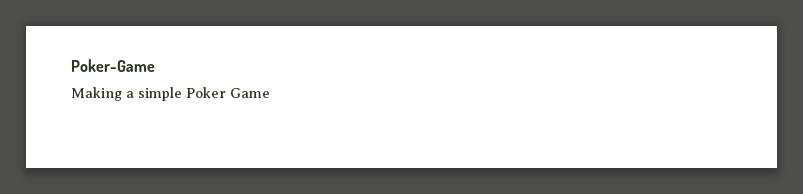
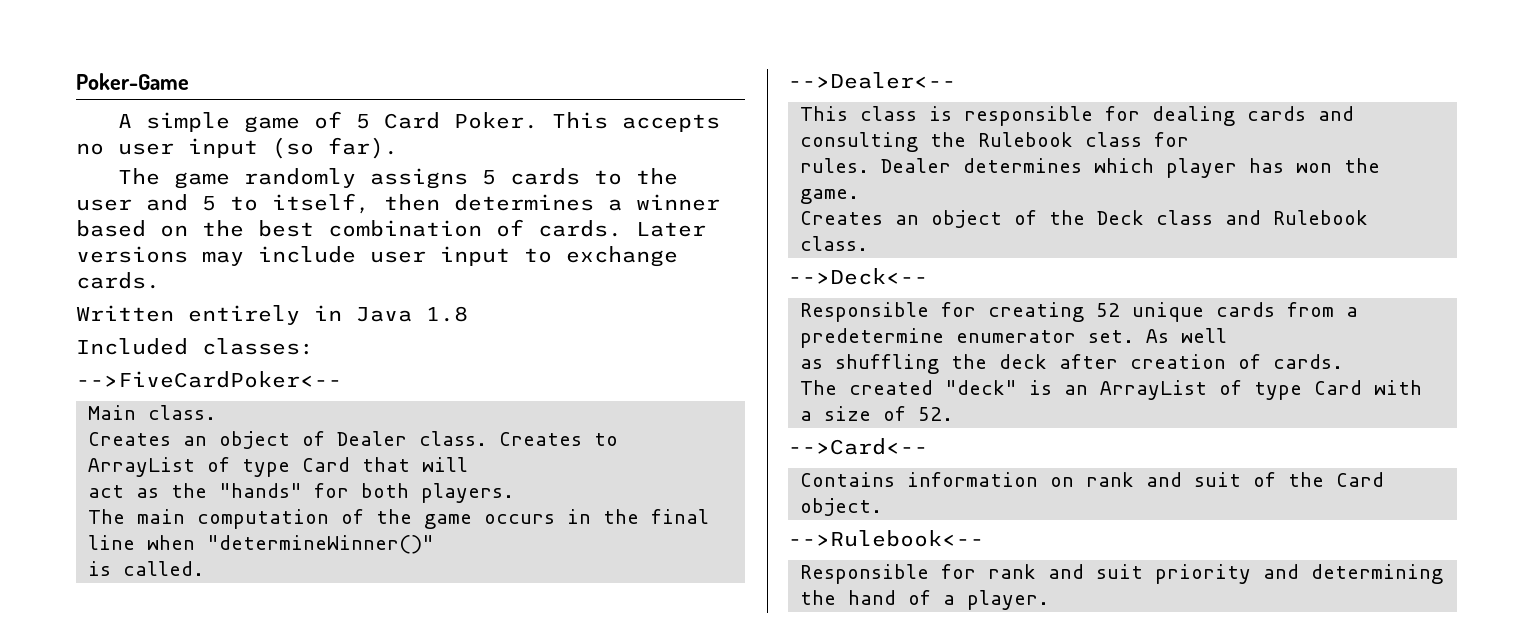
[71,87,270,101] Making a simple Poker Game -> [117,111,720,133] [76,137,398,159] [117,168,678,189] [76,193,720,214] [76,219,706,237] [76,246,678,267] [76,272,160,289] [76,305,468,325] [76,338,314,355] [76,371,342,388] [88,405,216,420] [88,431,618,449] [88,457,468,477] [88,483,514,503] [88,509,709,529] [88,535,434,554] [88,561,204,576] [788,72,956,89] [800,106,1354,126] [800,132,1189,152] [800,158,1380,178] [800,189,859,204] [800,210,1368,228] [800,236,868,251] [788,268,928,285] [800,302,1358,322] [800,328,1227,348] [800,354,1343,374] [800,380,1422,400] [800,406,953,421] [788,438,928,455] [800,472,1384,487] [800,498,882,516] [788,530,984,547] [800,564,1443,584] [800,590,1049,610] A simple game of 5 Card Poker. This accepts no user input (so far). // The game randomly assigns 5 cards to the user and 5 to itself, then determines a winner based on the best combination of cards. Later versions may include user input to exchange cards. // Written entirely in Java 1.8 // Included classes: // -->FiveCardPoker<-- // Main class. // Creates an object of Dealer class. Creates to ArrayList of type Card that will // act as the "hands" for both players. // The main computation of the game occurs in the final line when "determineWinner()" // is called. // -->Dealer<-- // This class is responsible for dealing cards and consulting the Rulebook class for // rules. Dealer determines which player has won the game. // Creates an object of the Deck class and Rulebook class. // -->Deck<-- // Responsible for creating 52 unique cards from a predetermine enumerator set. As well // as shuffling the deck after creation of cards. // The created "deck" is an ArrayList of type Card with a size of 52. // -->Card<-- // Contains information on rank and suit of the Card object. // -->Rulebook<-- // Responsible for rank and suit priority and determining the hand of a player.

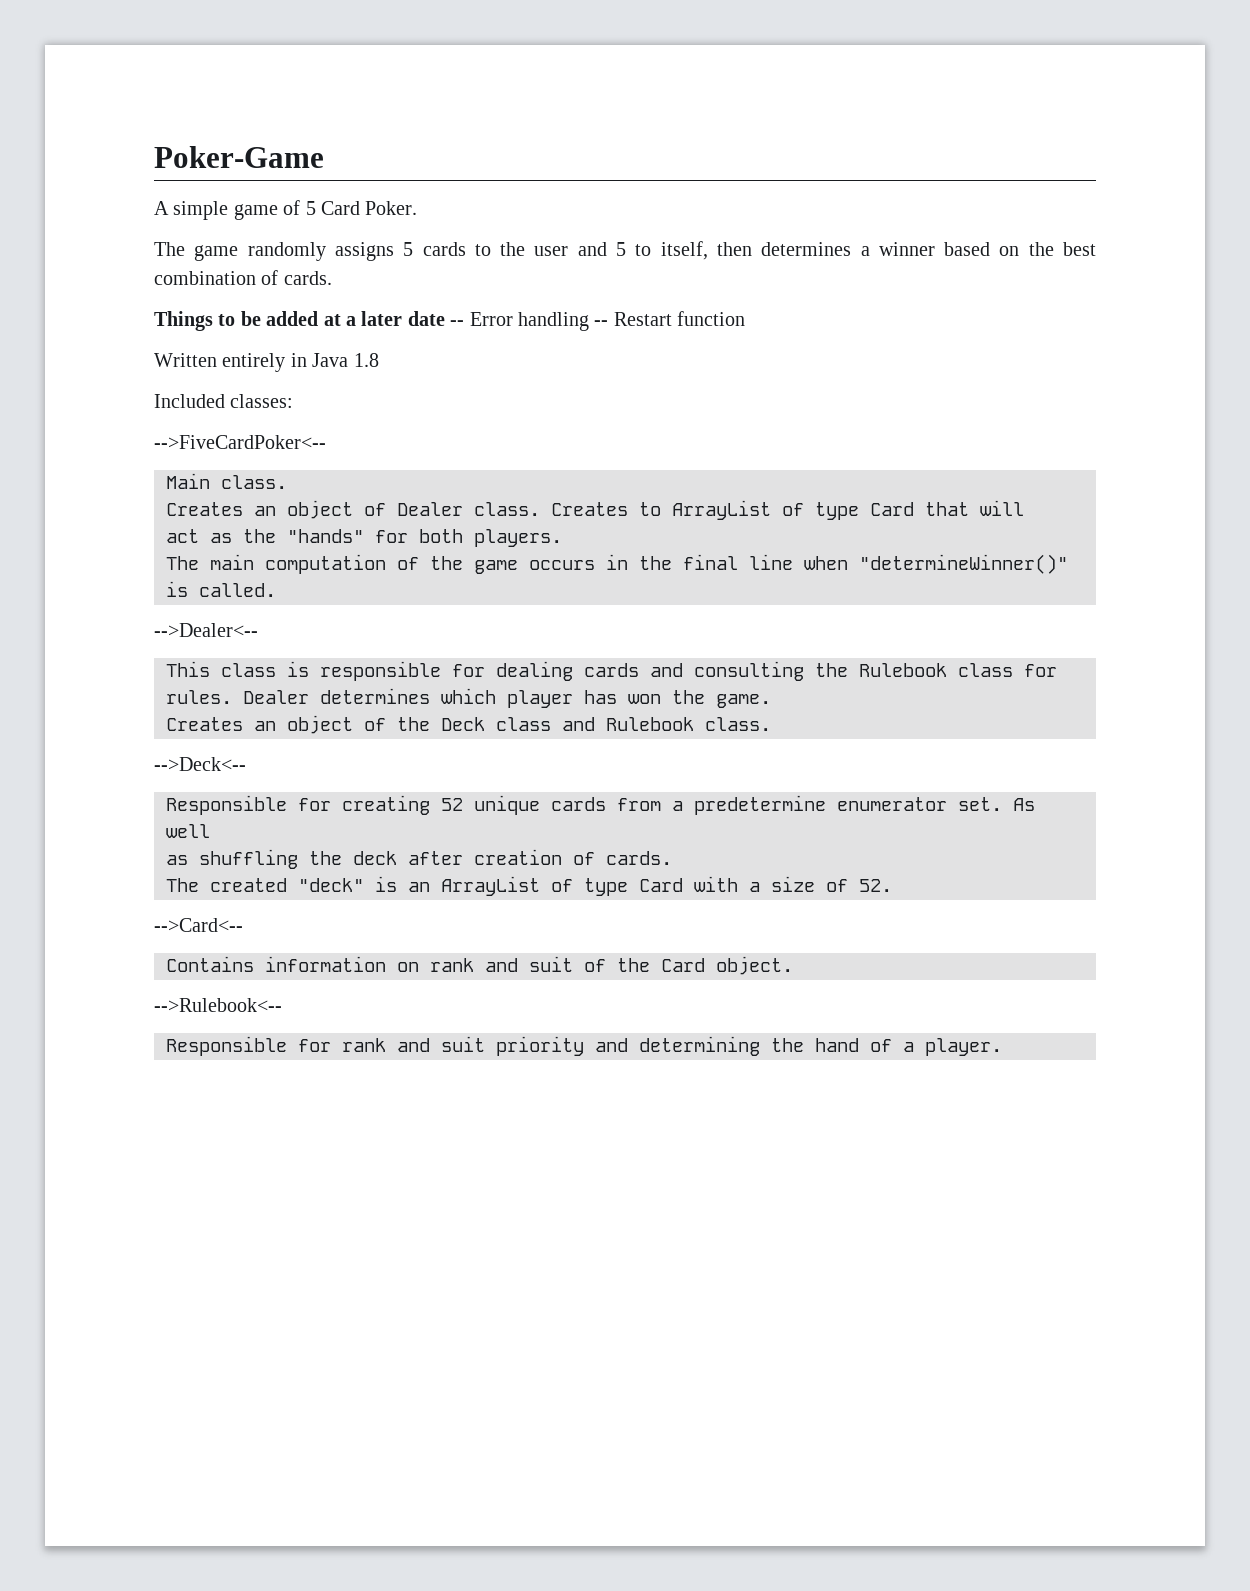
[551,112,720,132] [76,137,398,159] This accepts no user input (so far). -> (418, 208) none
[636,222,706,237] [76,246,678,267] [76,272,160,289] Later versions may include user input to exchange cards. -> [154,311,746,331] // Things to be added at a later date -- Error handling -- Restart function

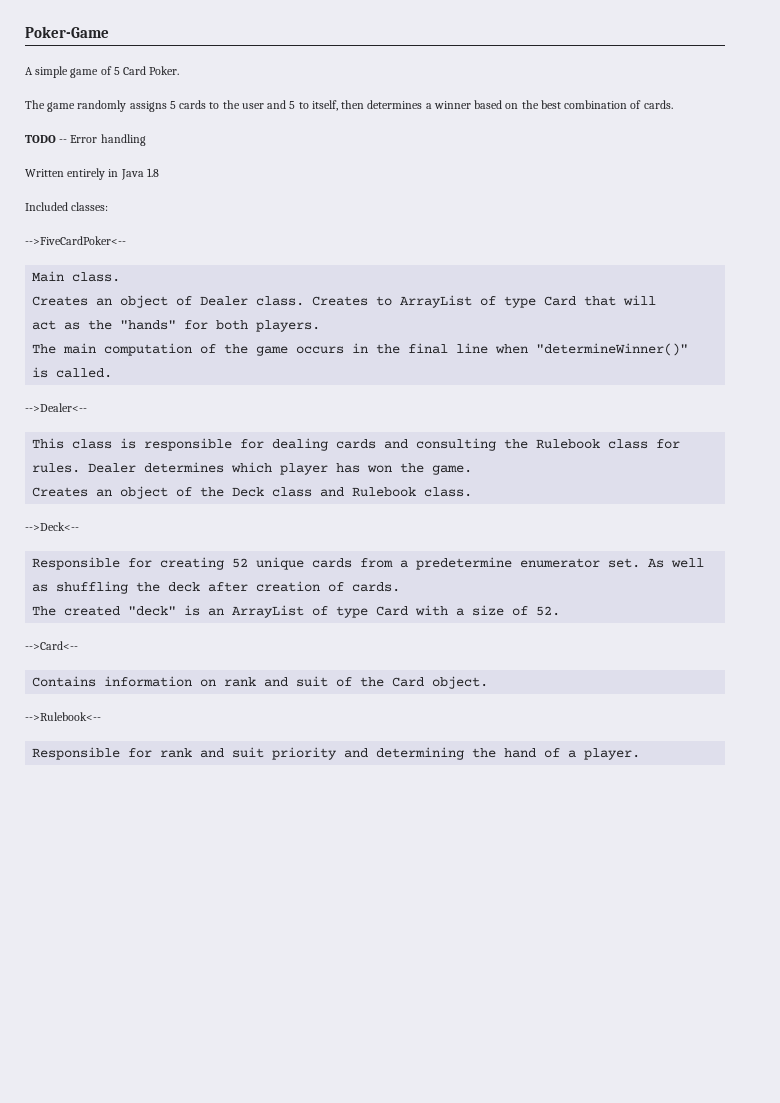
[154,311,445,331] Things to be added at a later date -> [25,135,56,143] TODO
[594,311,746,326] -- Restart function -> (146, 140) none

